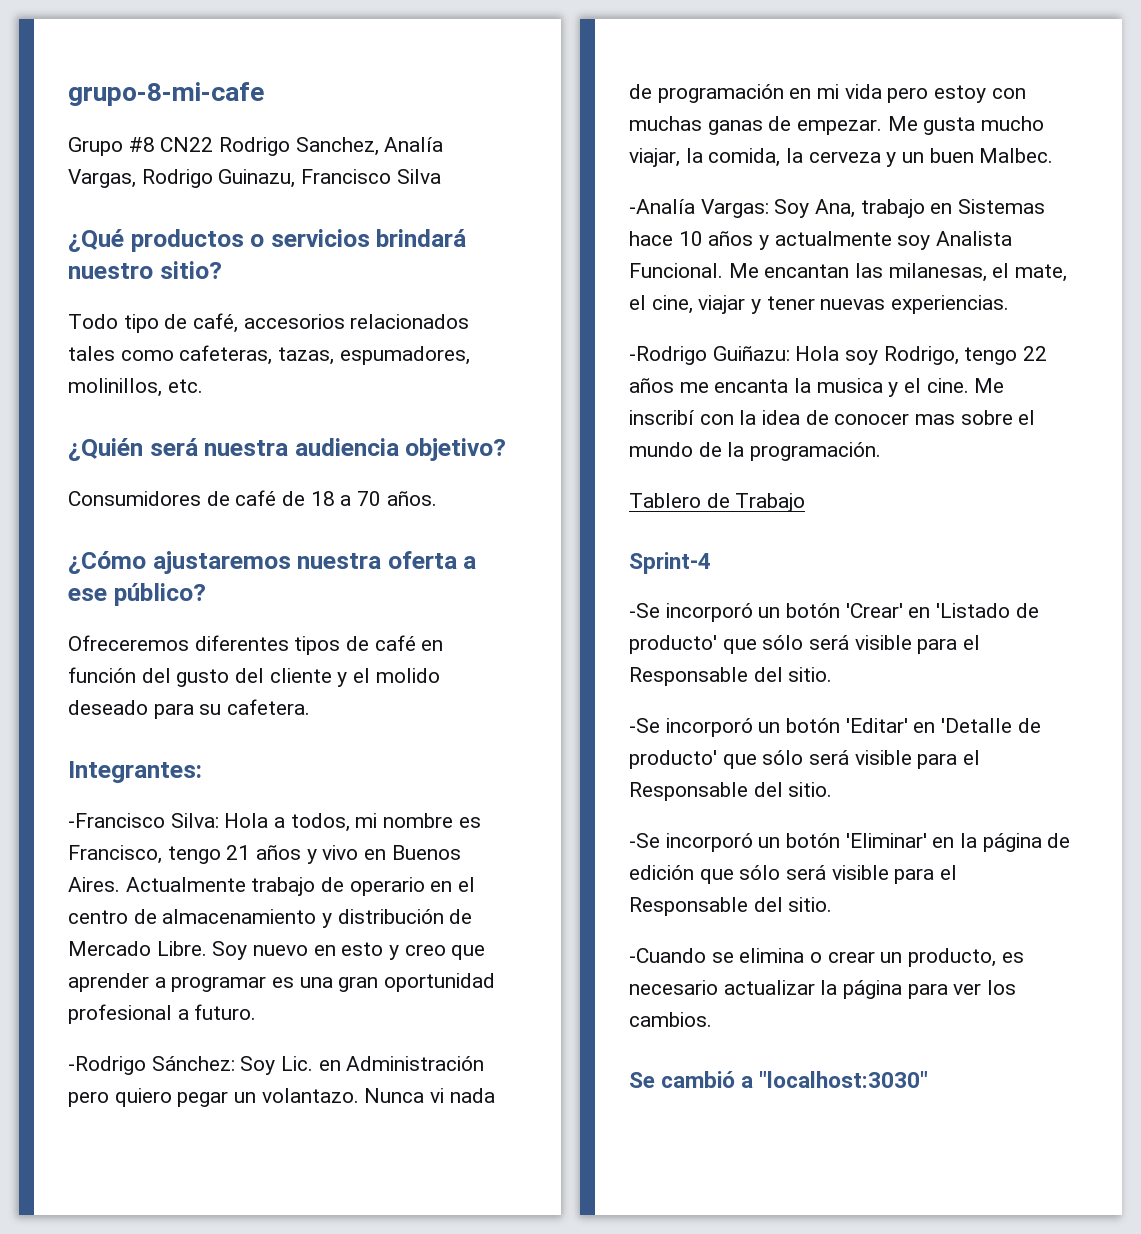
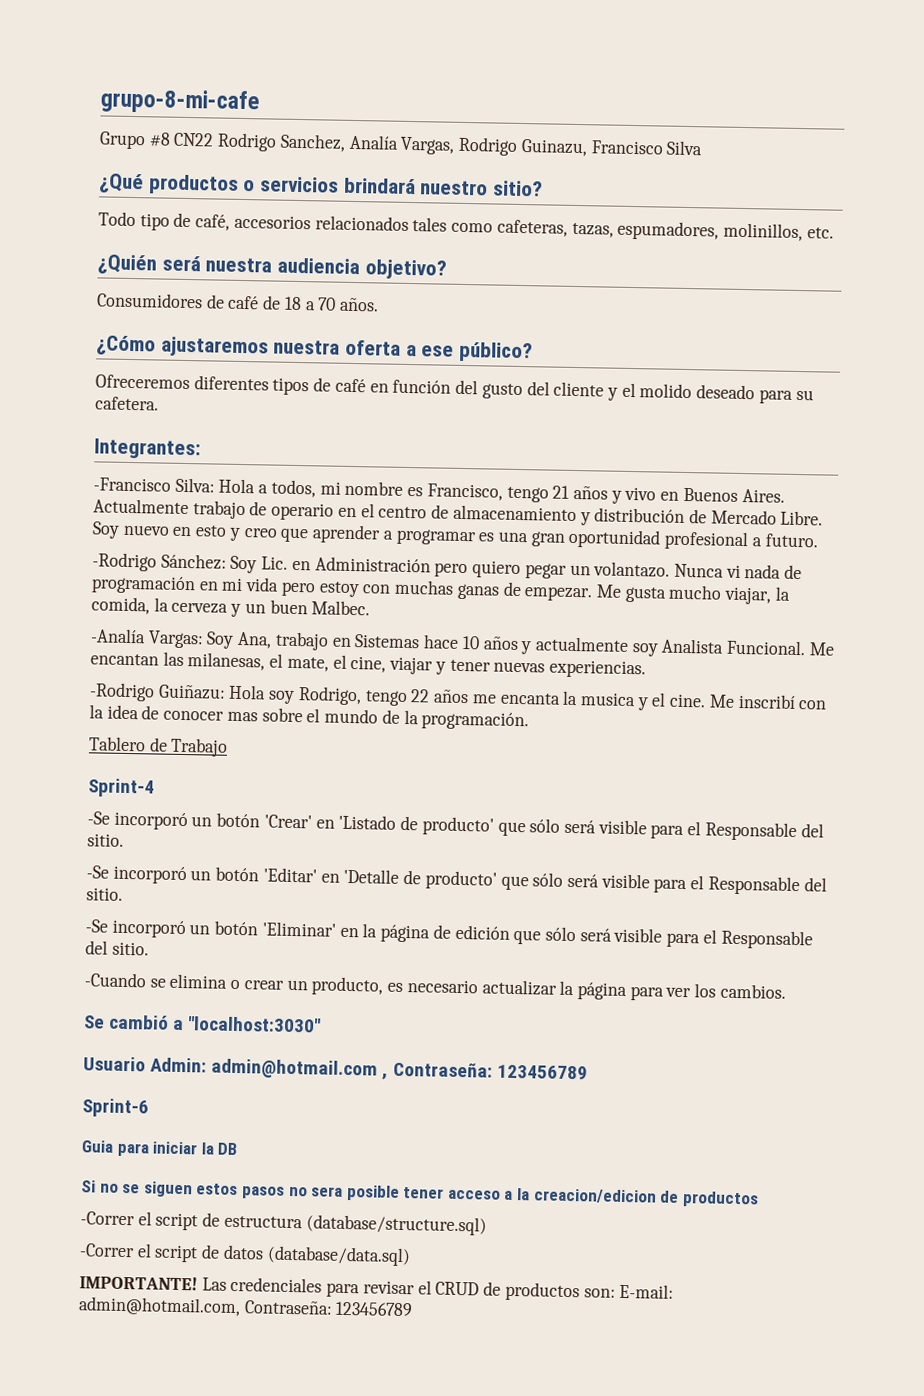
(929, 1079) none -> [83,1056,588,1080] [82,1098,149,1118] [81,1140,238,1157] [81,1180,759,1208] [80,1211,487,1236] [79,1243,411,1267] [79,1275,675,1302] [78,1296,414,1317] // Usuario Admin: admin@hotmail.com , Contraseña: 123456789 // Sprint-6 // Guia para iniciar la DB // Si no se siguen estos pasos no sera posible tener acceso a la creacion/edicion de productos // -Correr el script de estructura (database/structure.sql) // -Correr el script de datos (database/data.sql) // IMPORTANTE! Las credenciales para revisar el CRUD de productos son: E-mail: admin@hotmail.com, Contraseña: 123456789

